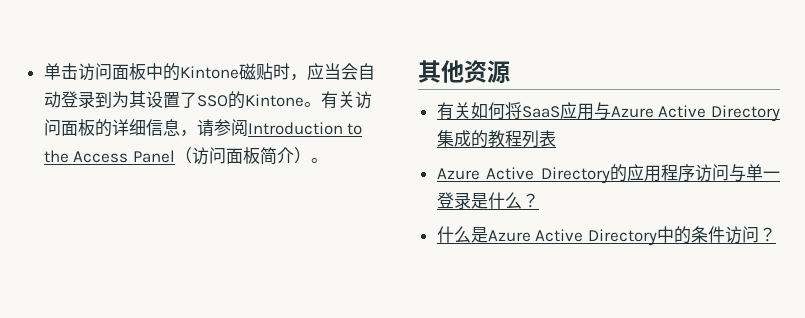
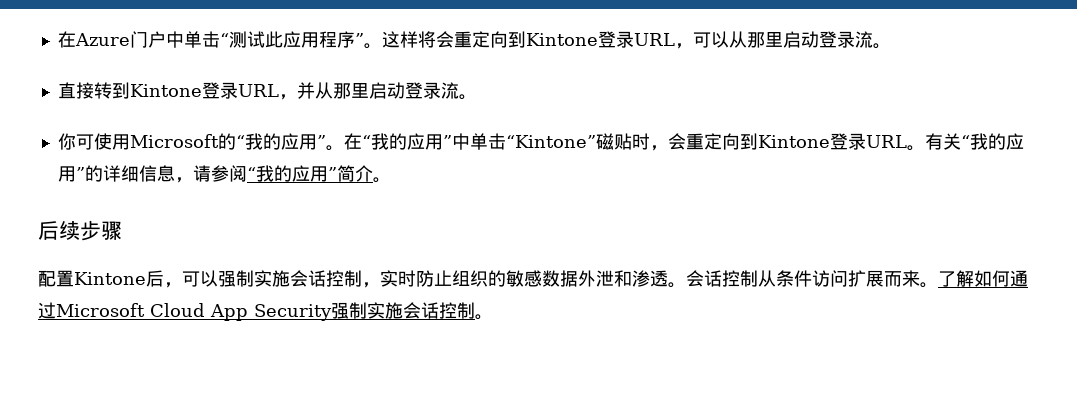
[43,63,375,81] [43,91,372,109] [43,119,95,136] 单击访问面板中的Kintone磁贴时，应当会自动登录到为其设置了SSO的Kintone。有关访问面板 -> [57,31,891,49] [57,82,477,100] [57,133,1024,151] [57,166,85,182] 在Azure门户中单击“测试此应用程序”。这样将会重定向到Kintone登录URL，可以从那里启动登录流。 // 直接转到Kintone登录URL，并从那里启动登录流。 // 你可使用Microsoft的“我的应用”。在“我的应用”中单击“Kintone”磁贴时，会重定向到Kintone登录URL。有关“我的应用”
[247,122,363,135] [43,147,328,165] [418,60,510,84] [436,102,780,122] [436,130,556,148] [436,164,780,184] [436,192,539,209] [436,226,776,246] Introduction to the Access Panel（访问面板简介）。 // 其他资源 // 有关如何将SaaS应用与Azure Active Directory集成的教程列表 // Azure Active Directory的应用程序访问与单一登录是什么？ // 什么是Azure Active Directory中的条件访问？ -> [246,165,391,183] [38,220,122,241] [38,270,1028,288] [38,302,493,321] “我的应用”简介。 // 后续步骤 // 配置Kintone后，可以强制实施会话控制，实时防止组织的敏感数据外泄和渗透。会话控制从条件访问扩展而来。了解如何通过Microsoft Cloud App Security强制实施会话控制。

